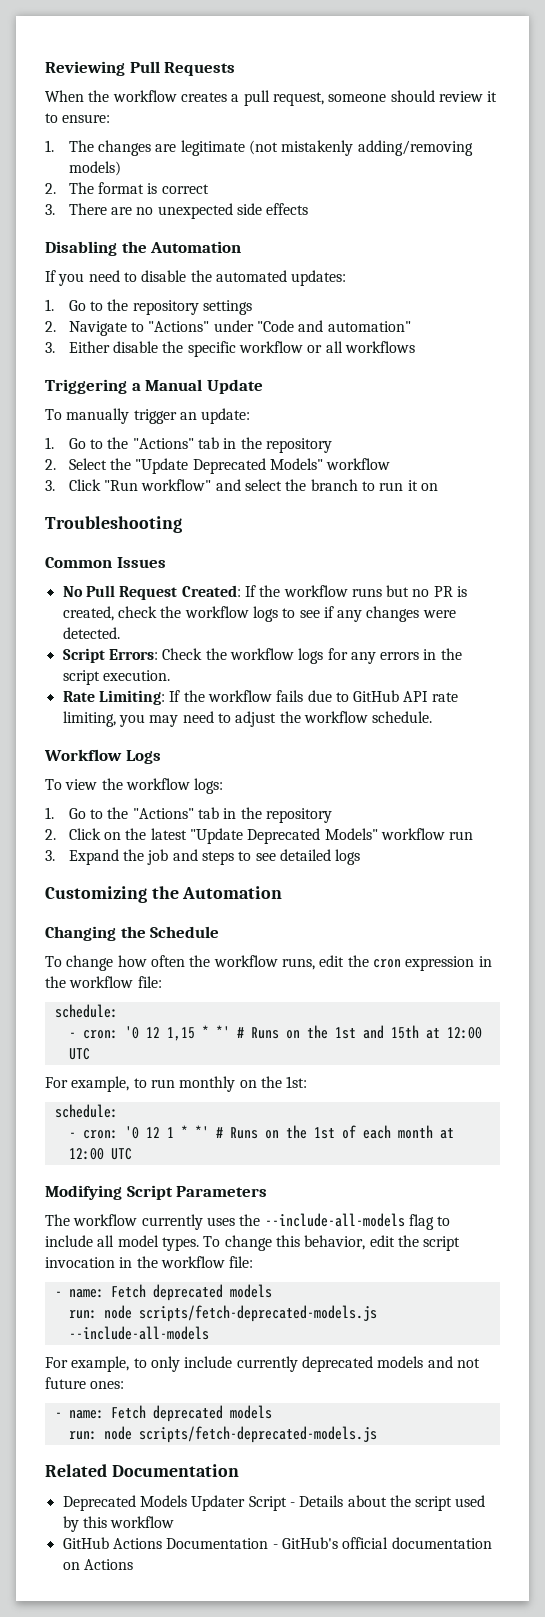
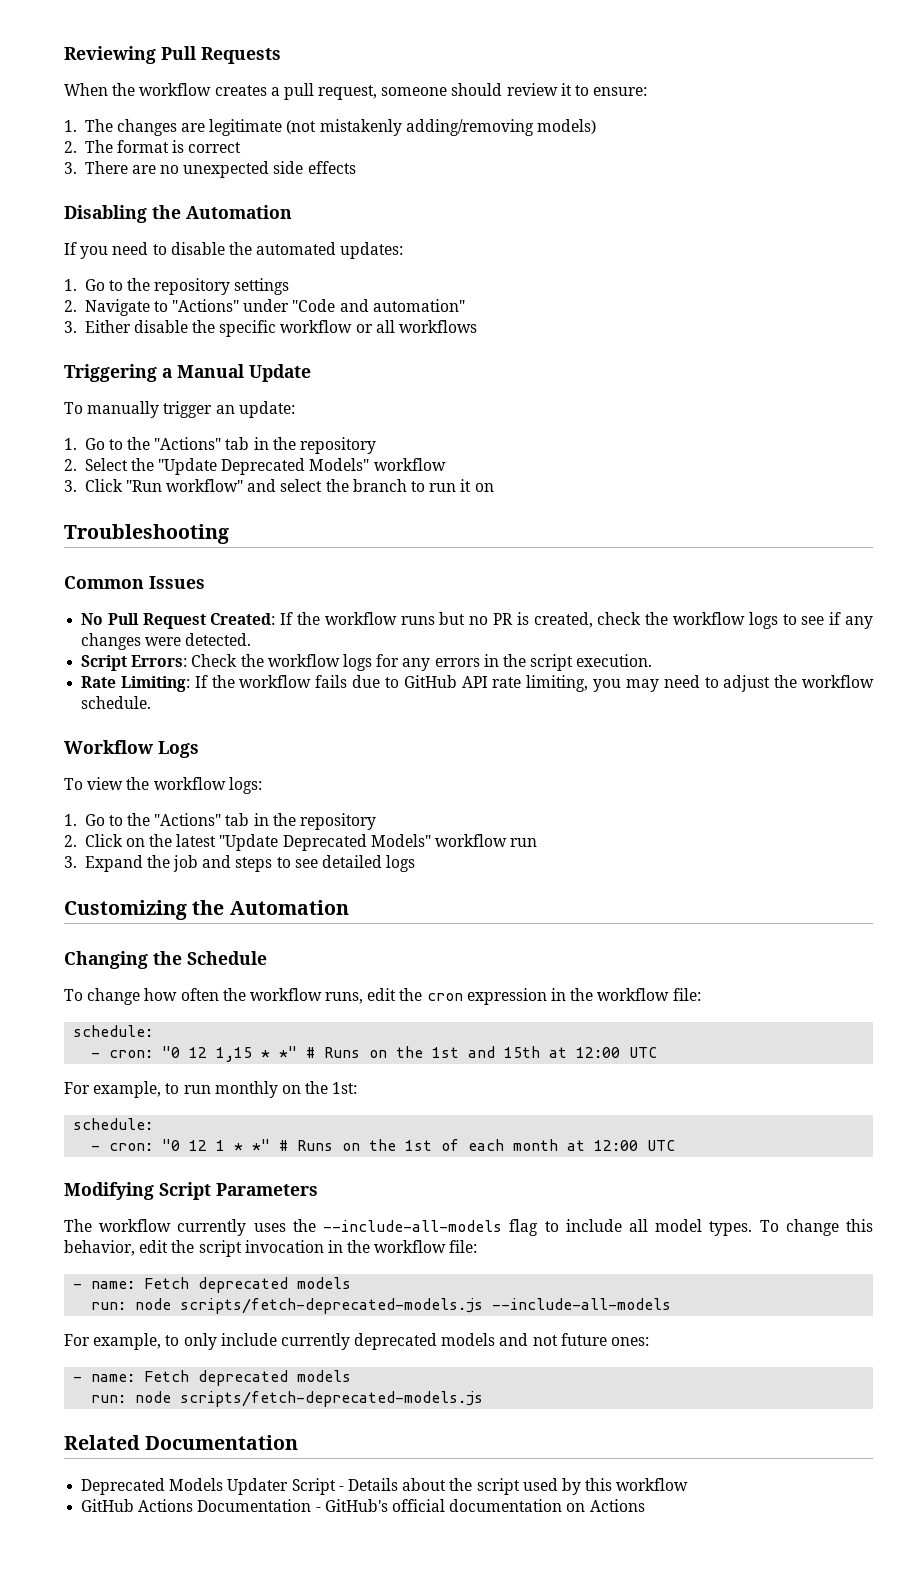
[124,1026,139,1039] '0 -> [162,1046,181,1058] "0
[215,1025,230,1038] *' -> [279,1046,298,1058] *"
[124,1126,139,1139] '0 -> [162,1139,181,1151] "0
[194,1125,209,1138] *' -> [252,1139,271,1151] *"

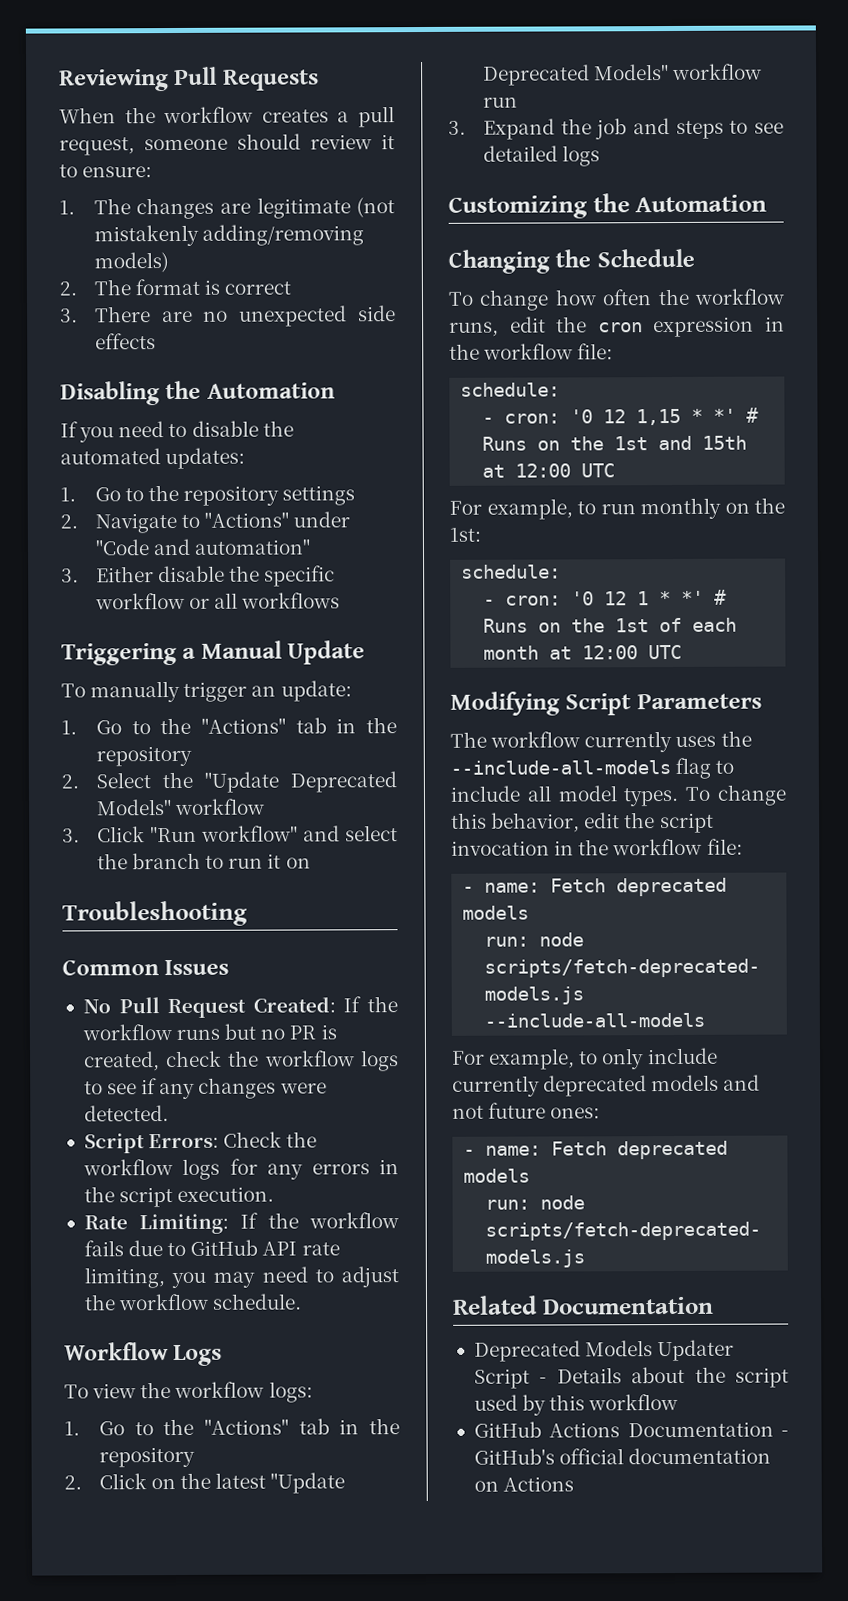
[162,1046,181,1058] "0 -> [570,409,594,424] '0
[279,1046,298,1058] *" -> [713,408,737,423] *'
[162,1139,181,1151] "0 -> [571,591,595,606] '0
[252,1139,271,1151] *" -> [681,590,705,605] *'

